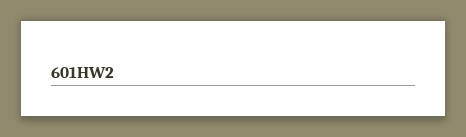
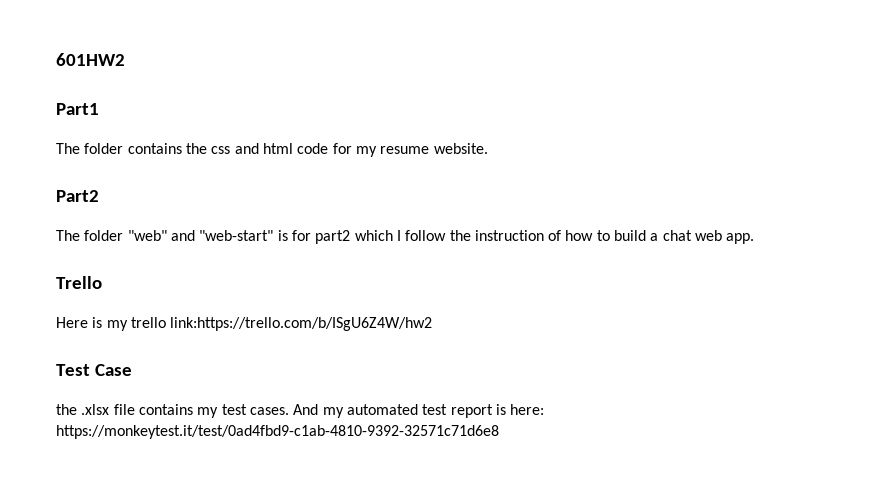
(114, 72) none -> [56,103,99,115] [56,143,488,157] [56,190,99,202] [56,230,755,244] [56,276,102,289] [56,317,433,331] [56,364,132,376] [56,404,545,418] [56,425,499,439] // Part1 // The folder contains the css and html code for my resume website. // Part2 // The folder "web" and "web-start" is for part2 which I follow the instruction of how to build a chat web app. // Trello // Here is my trello link:https://trello.com/b/ISgU6Z4W/hw2 // Test Case // the .xlsx file contains my test cases. And my automated test report is here: https://monkeytest.it/test/0ad4fbd9-c1ab-4810-9392-32571c71d6e8

